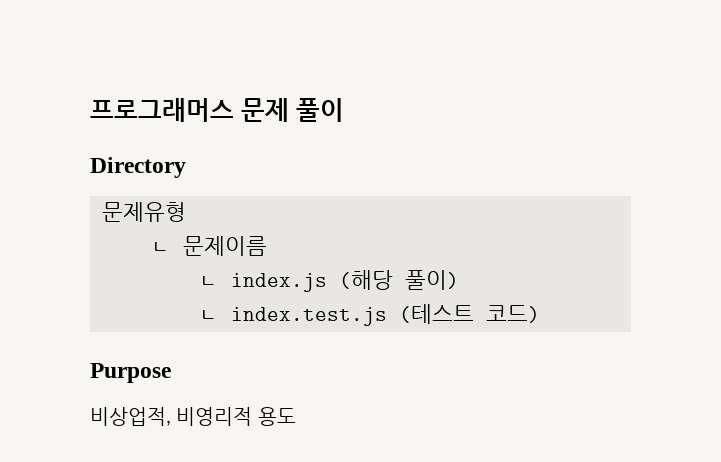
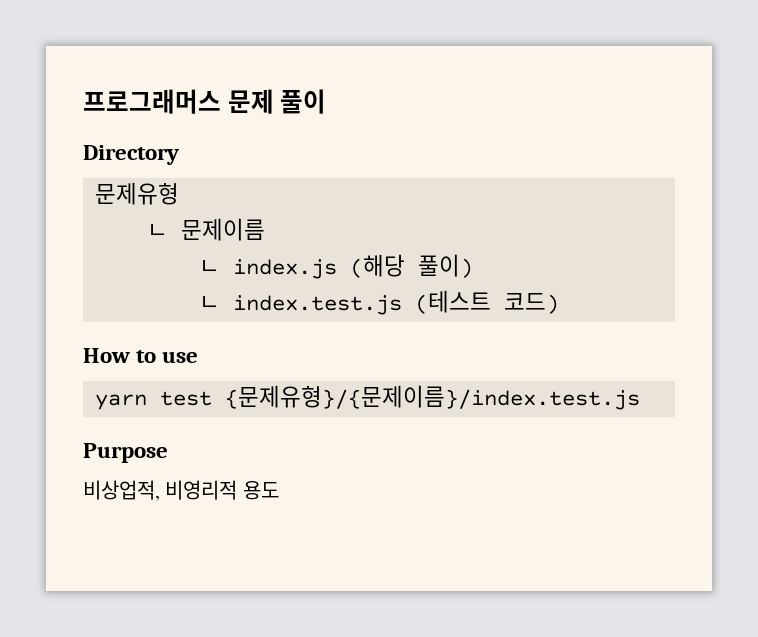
(540, 314) none -> [83,348,199,363] [95,385,640,410] // How to use // yarn test {문제유형}/{문제이름}/index.test.js

